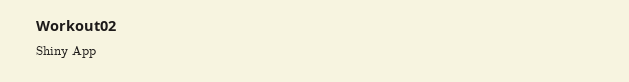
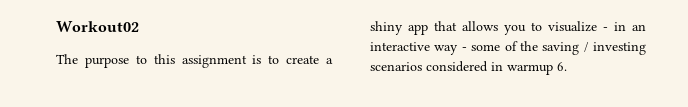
[36,46,96,58] Shiny App -> [56,54,333,68] [370,21,646,35] [370,41,646,55] [370,61,567,75] The purpose to this assignment is to create a shiny app that allows you to visualize - in an interactive way - some of the saving / investing scenarios considered in warmup 6.

